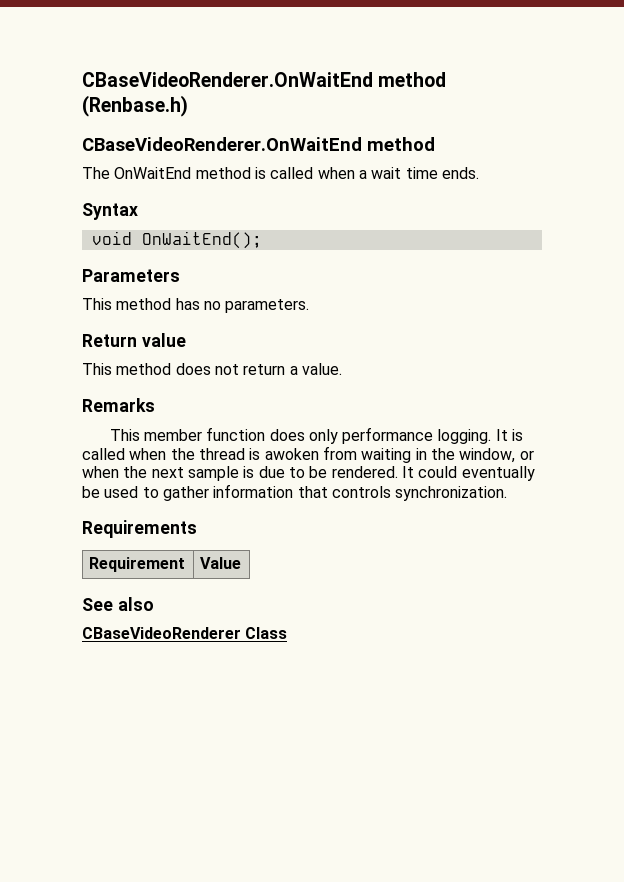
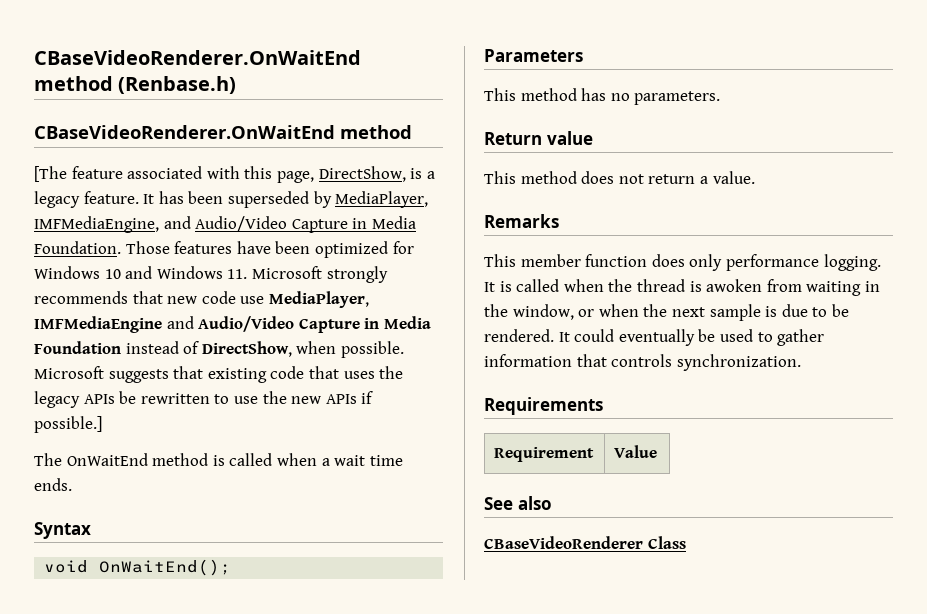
(435, 144) none -> [34,166,435,183] [34,191,429,208] [34,216,416,233] [34,241,414,258] [34,266,388,283] [34,291,369,308] [34,316,431,333] [34,341,404,358] [34,366,404,383] [34,391,374,408] [34,416,102,433] // [The feature associated with this page, DirectShow, is a legacy feature. It has been superseded by MediaPlayer, IMFMediaEngine, and Audio/Video Capture in Media Foundation. Those features have been optimized for Windows 10 and Windows 11. Microsoft strongly recommends that new code use MediaPlayer, IMFMediaEngine and Audio/Video Capture in Media Foundation instead of DirectShow, when possible. Microsoft suggests that existing code that uses the legacy APIs be rewritten to use the new APIs if possible.]

